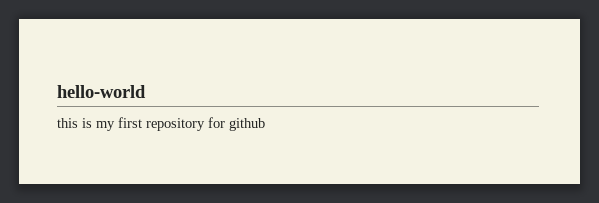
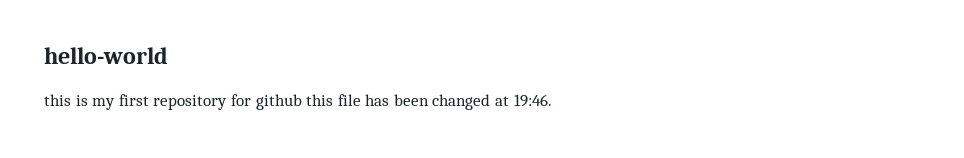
(265, 124) none -> [306,94,552,110] this file has been changed at 19:46.

